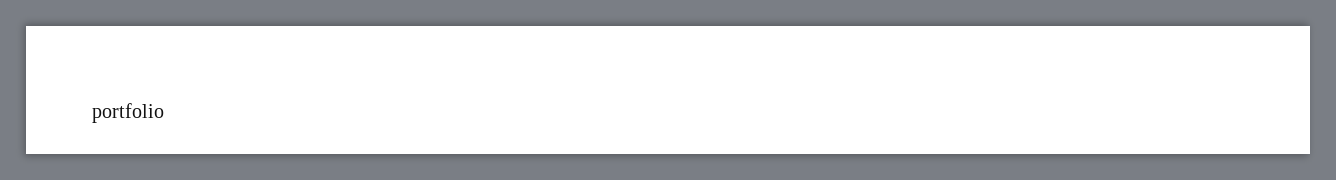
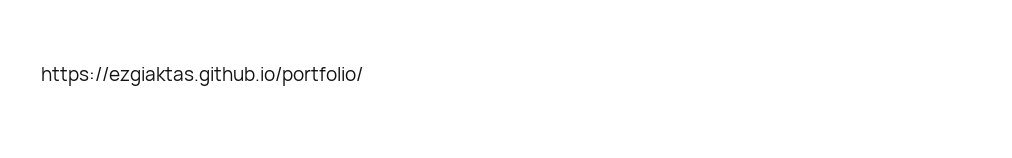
[92,103,164,123] portfolio -> [41,67,363,86] https://ezgiaktas.github.io/portfolio/

